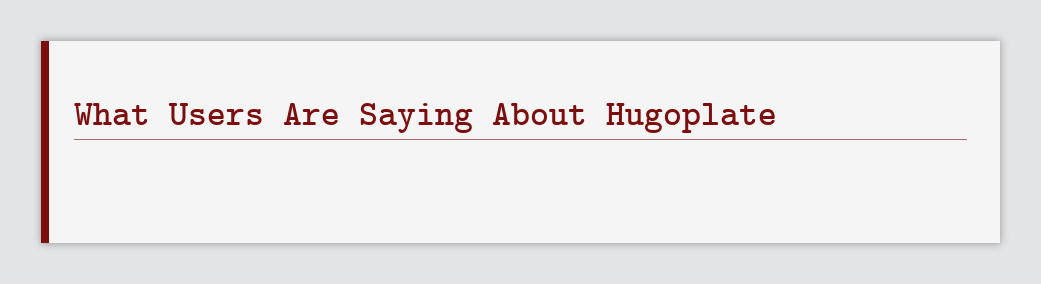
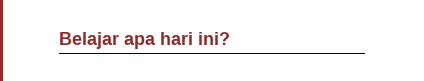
[74,103,777,133] What Users Are Saying About Hugoplate -> [59,32,230,49] Belajar apa hari ini?

